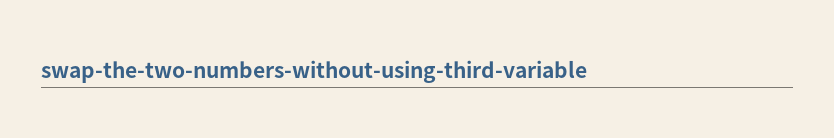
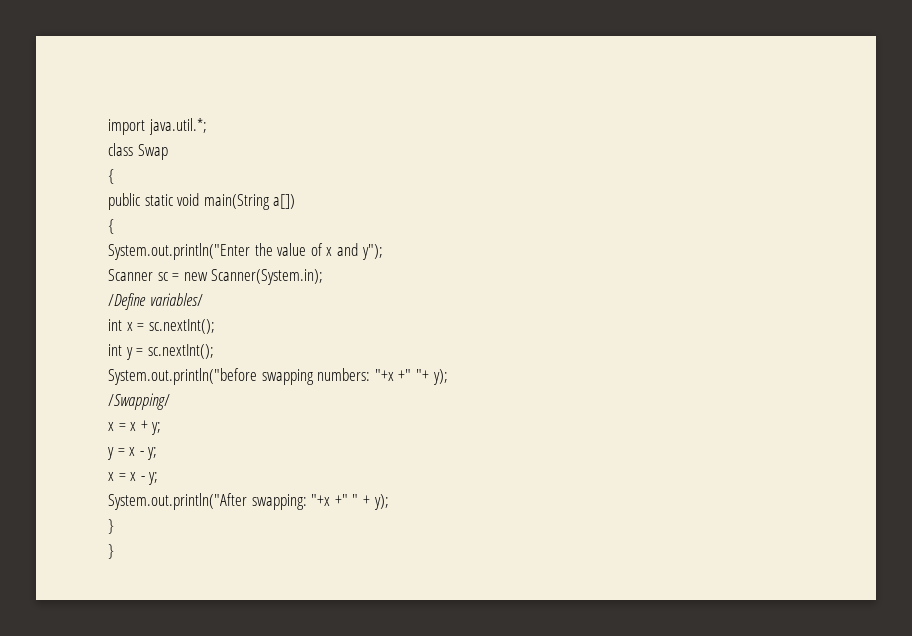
[41,60,587,83] swap-the-two-numbers-without-using-third-variable -> [108,118,207,135] [108,143,168,160] [108,169,114,184] [108,193,296,210] [108,219,114,234] [108,243,383,260] [108,269,324,285] [108,293,203,310] [108,319,215,334] [108,344,214,360] [108,368,448,385] [108,393,170,410] [108,420,162,435] [107,447,158,460] [108,472,159,485] [108,493,389,510] [108,519,114,534] [108,544,114,559] import java.util.*; // class Swap // { // public static void main(String a[]) // { // System.out.println("Enter the value of x and y"); // Scanner sc = new Scanner(System.in); // /Define variables/ // int x = sc.nextInt(); // int y = sc.nextInt(); // System.out.println("before swapping numbers: "+x +" "+ y); // /Swapping/ // x = x + y; // y = x - y; // x = x - y; // System.out.println("After swapping: "+x +" " + y); // } // }

